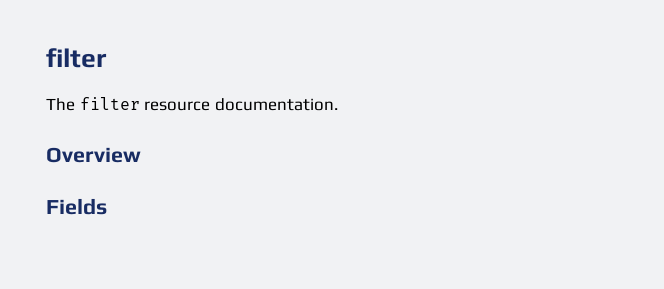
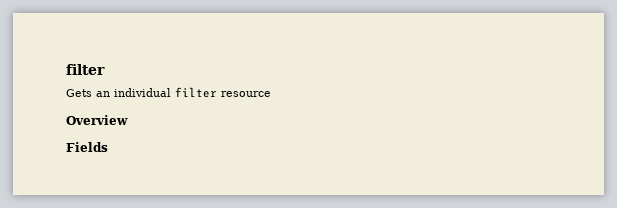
[46,98,75,111] The -> [66,88,171,97] Gets an individual
[214,98,338,111] documentation. -> (271, 94) none

